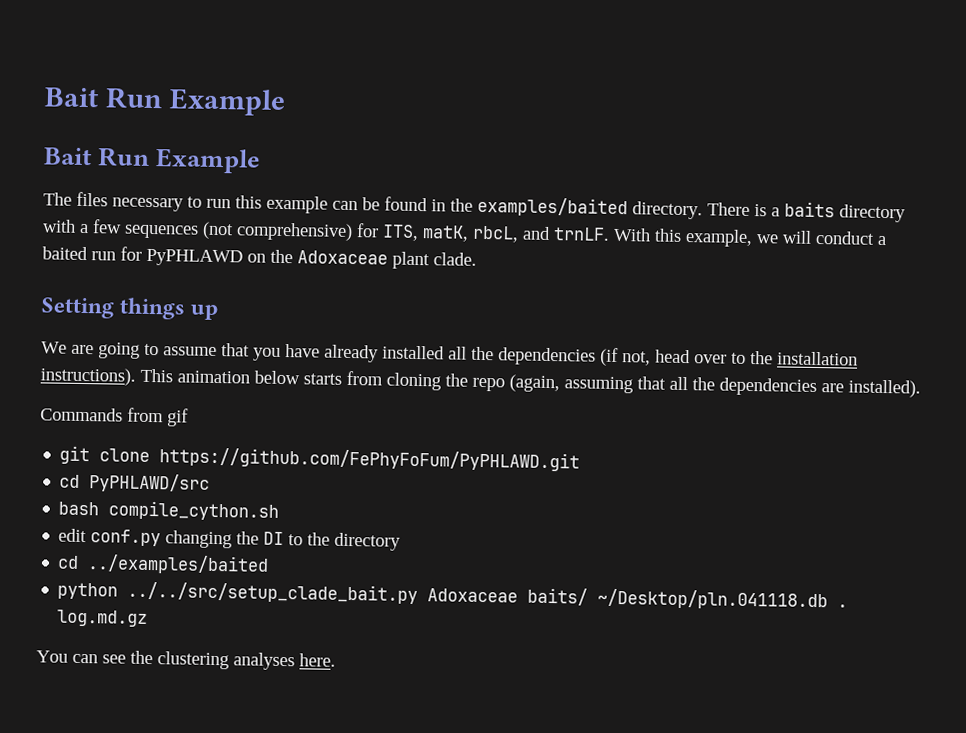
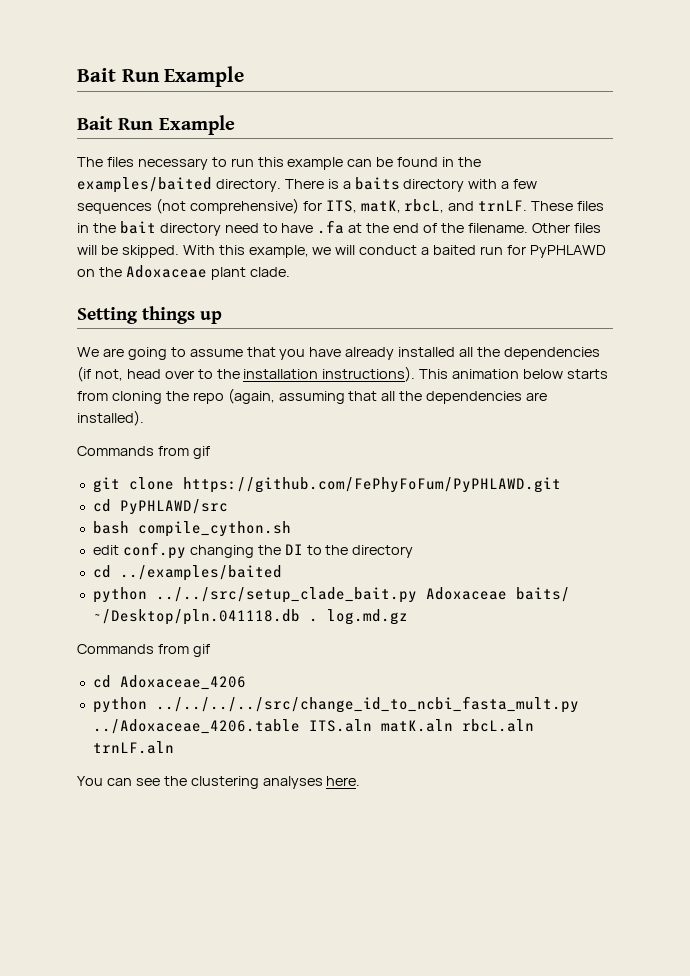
(610, 234) none -> [531,201,605,211] [77,220,601,236] [77,245,179,258] These files in the bait directory need to have .fa at the end of the filename. Other files will be skipped.
(149, 618) none -> [77,644,210,657] [92,675,246,690] [92,696,579,713] [92,719,534,734] [92,741,174,754] // Commands from gif // cd Adoxaceae_4206 // python ../../../../src/change_id_to_ncbi_fasta_mult.py ../Adoxaceae_4206.table ITS.aln matK.aln rbcL.aln trnLF.aln

